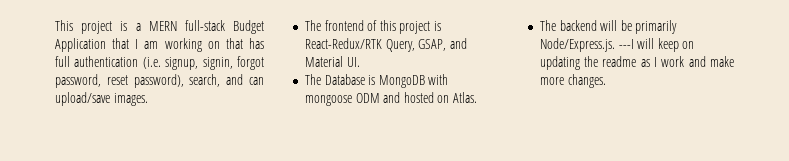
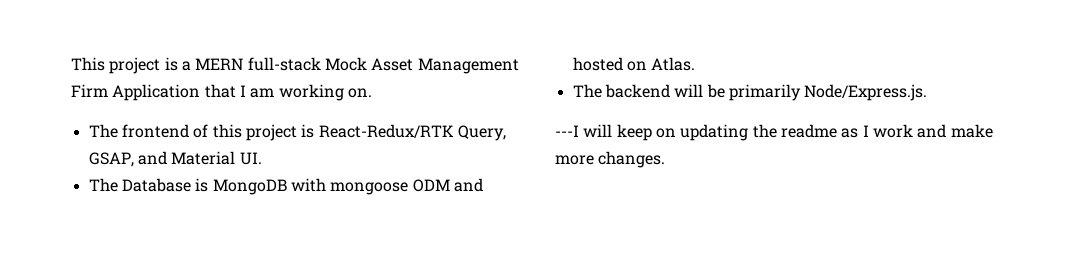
[233,20,264,34] Budget -> [324,57,519,74] [71,84,108,97] Mock Asset Management Firm
[207,38,264,49] [55,56,264,70] [55,74,265,88] [55,92,148,106] on that has full authentication (i.e. signup, signin, forgot password, reset password), search, and can upload/save images. -> [347,88,372,98] on.
(615, 45) none -> (928, 92) //

